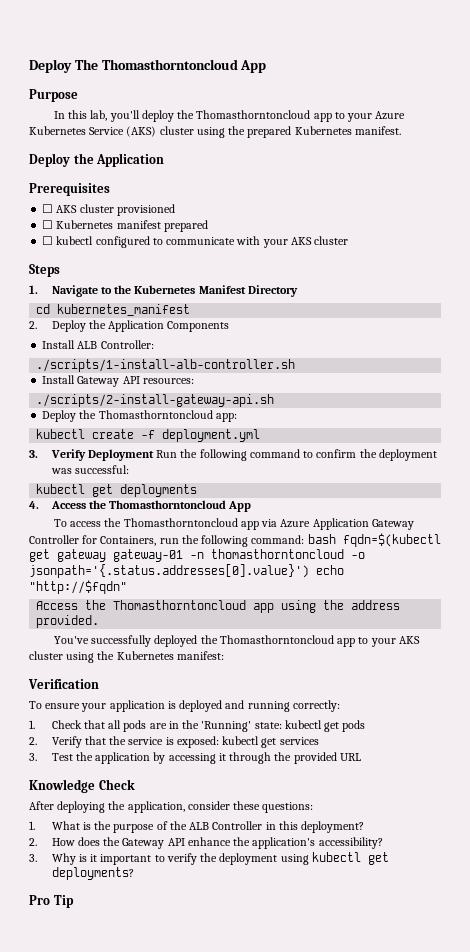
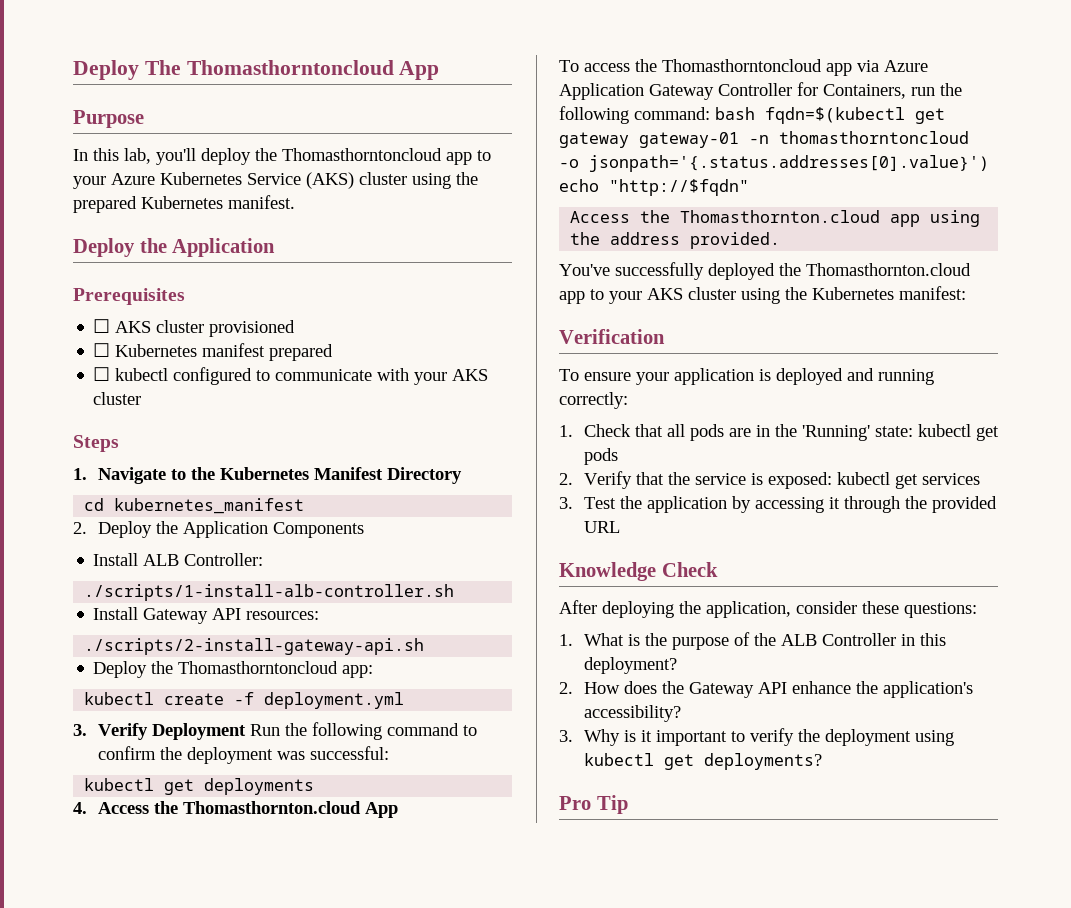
[109,500,227,509] Thomasthorntoncloud -> [182,801,361,814] Thomasthornton.cloud
[113,600,247,610] Thomasthorntoncloud -> [680,210,881,223] Thomasthornton.cloud
[219,635,334,644] Thomasthorntoncloud -> [806,263,971,276] Thomasthornton.cloud

